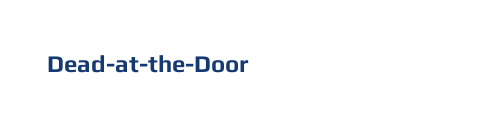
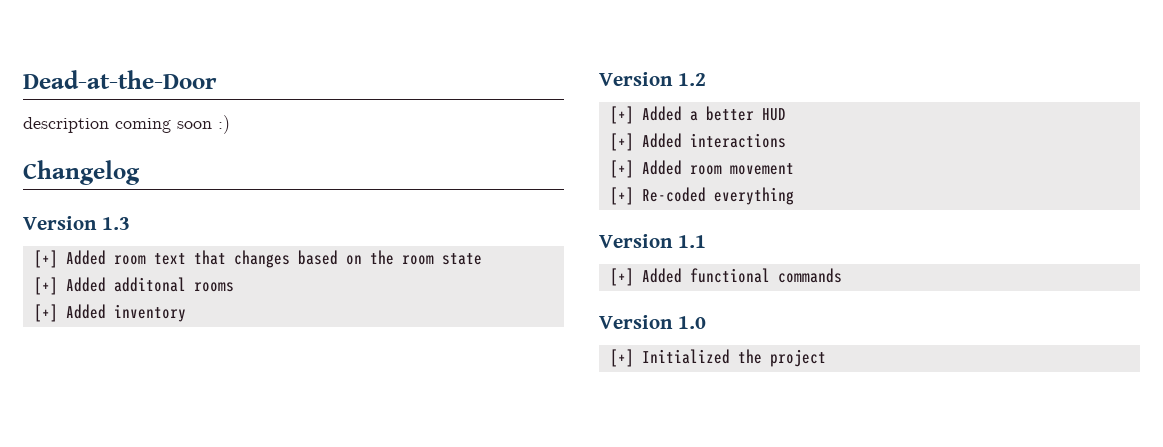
(249, 64) none -> [23,115,230,134] [23,160,140,185] [23,216,130,230] [33,250,482,268] [33,277,234,295] [33,304,186,322] [599,72,706,86] [609,106,786,124] [609,133,786,151] [609,160,794,178] [609,187,794,205] [599,234,706,248] [609,268,842,286] [599,315,706,329] [609,349,826,367] // description coming soon :) // Changelog // Version 1.3 // [+] Added room text that changes based on the room state // [+] Added additonal rooms // [+] Added inventory // Version 1.2 // [+] Added a better HUD // [+] Added interactions // [+] Added room movement // [+] Re-coded everything // Version 1.1 // [+] Added functional commands // Version 1.0 // [+] Initialized the project

